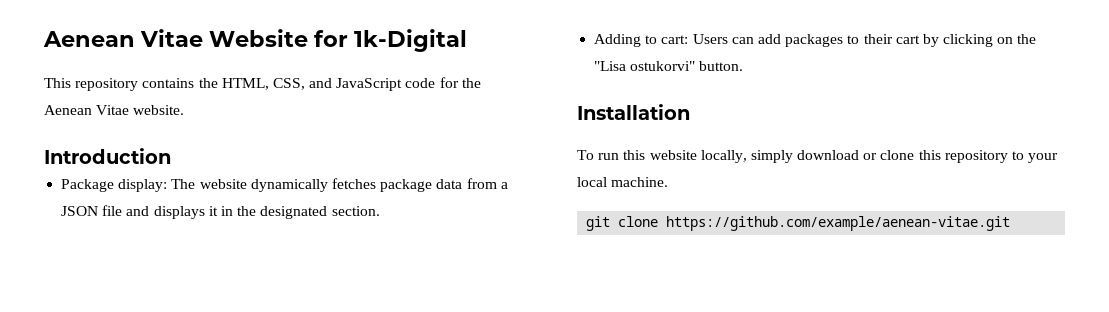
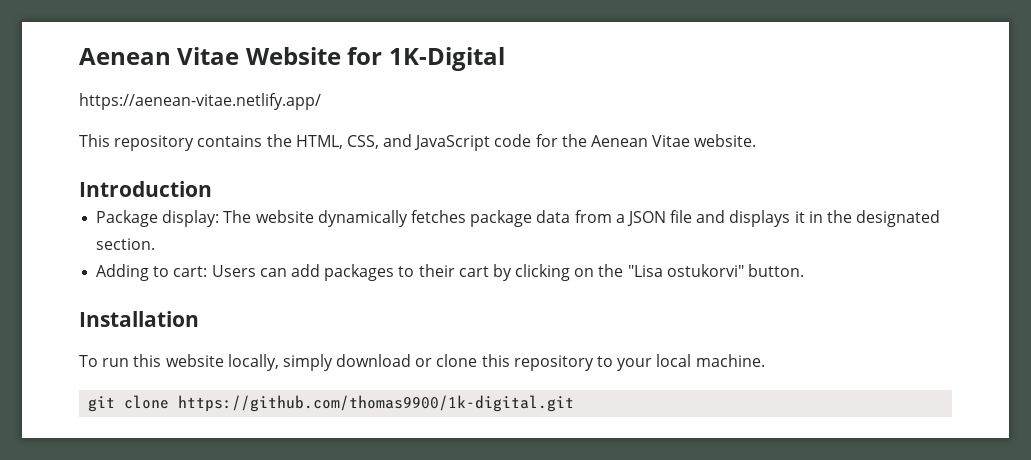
[354,29,468,52] 1k-Digital -> [388,47,505,71] [79,93,321,110] 1K-Digital // https://aenean-vitae.netlify.app/
[666,216,1011,231] https://github.com/example/aenean-vitae.git -> [178,395,575,412] https://github.com/thomas9900/1k-digital.git

